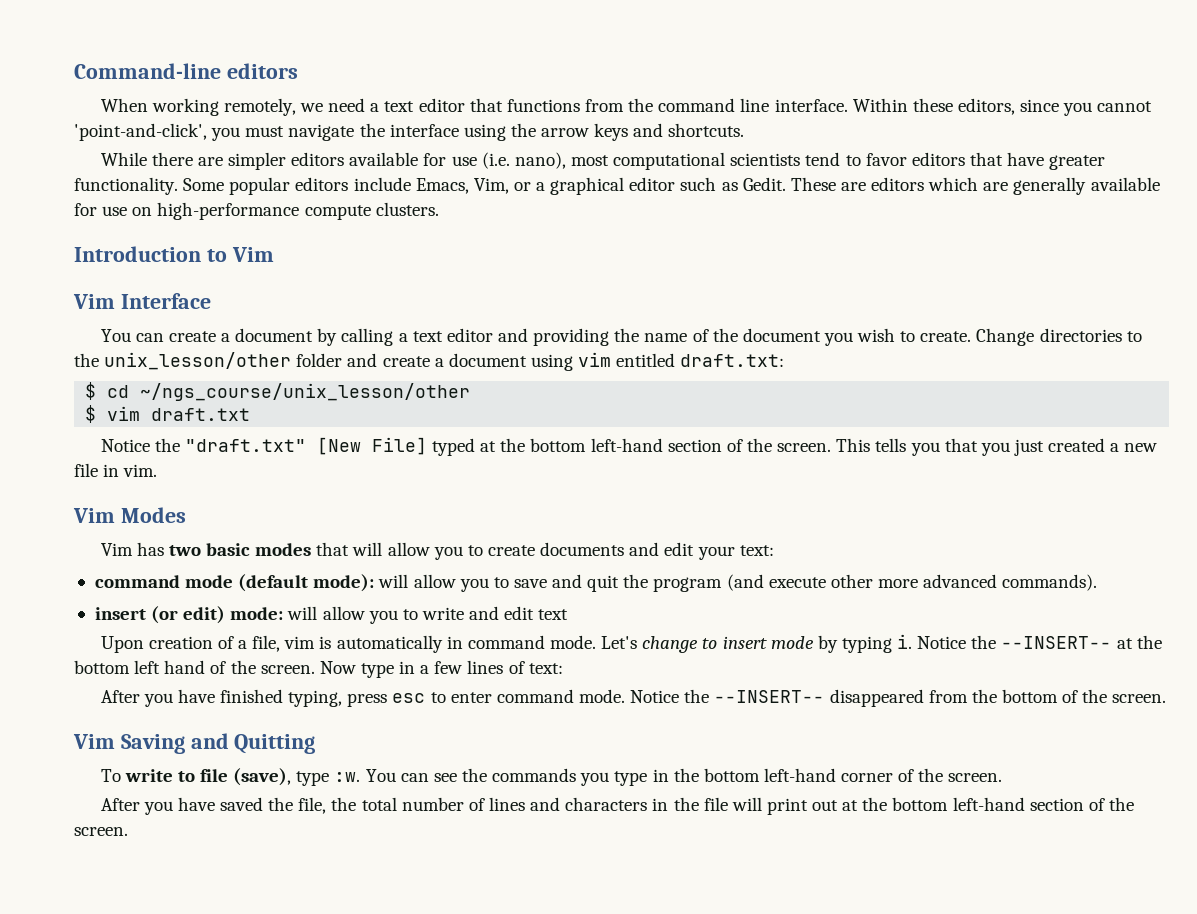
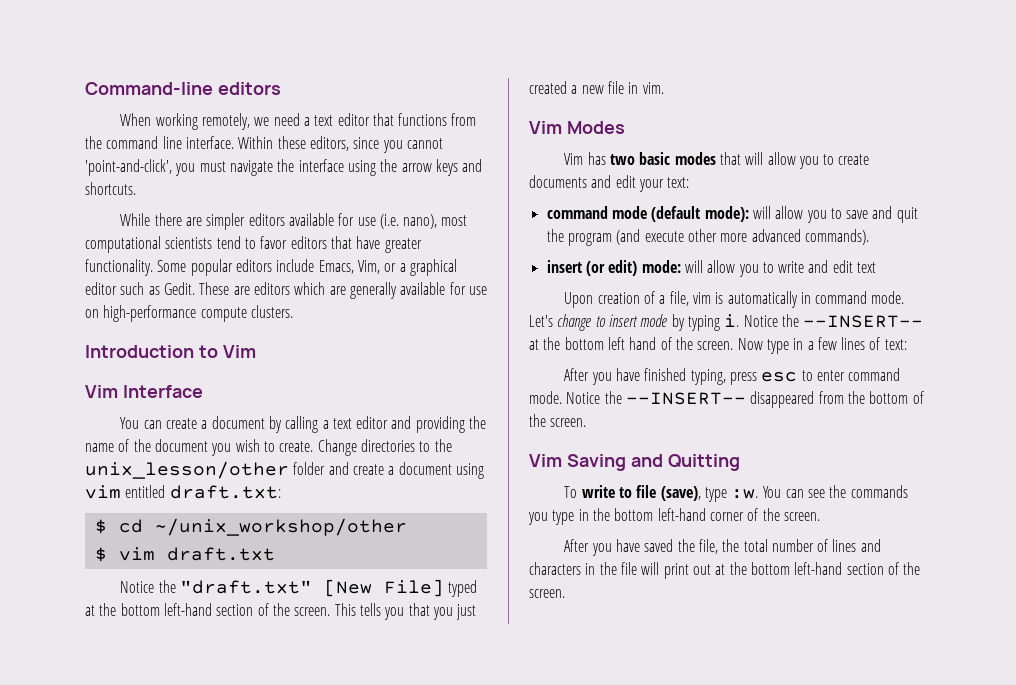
[140,383,471,401] ~/ngs_course/unix_lesson/other -> [154,518,407,536] ~/unix_workshop/other

